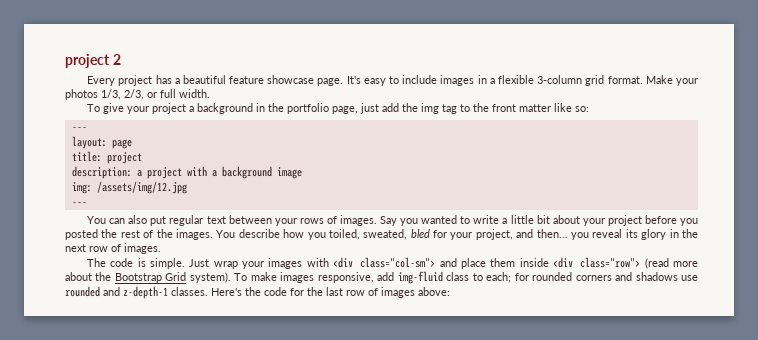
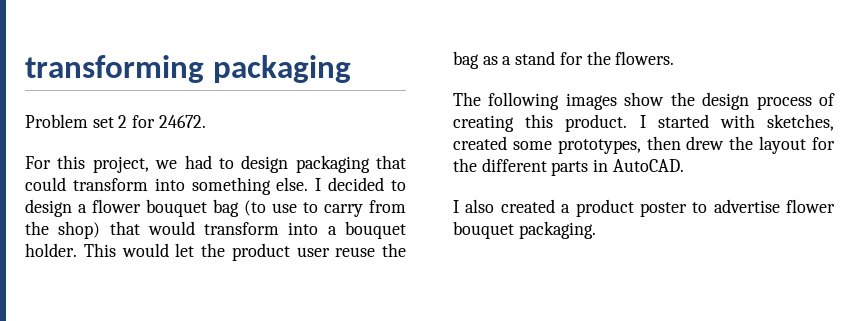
[65,54,121,68] [87,75,698,86] [65,89,210,100] [87,103,590,114] [71,127,87,131] [71,136,132,149] [71,151,142,164] [71,166,302,179] [71,181,187,194] [71,202,87,206] [87,215,698,226] [65,229,698,240] [65,243,161,254] [87,257,698,269] [65,271,699,284] [65,286,450,299] project 2 // Every project has a beautiful feature showcase page. It's easy to include images in a flexible 3-column grid format. Make your photos 1/3, 2/3, or full width. // To give your project a background in the portfolio page, just add the img tag to the front matter like so: // --- // layout: page // title: project // description: a project with a background image // img: /assets/img/12.jpg // --- // You can also put regular text between your rows of images. Say you wanted to write a little bit about your project before you posted the rest of the images. You describe how you toiled, sweated, bled for your project, and then... you reveal its glory in the next row of images. // The code is simple. Just wrap your images with <div class="col-sm"> and place them inside <div class="row"> (read more about the Bootstrap Grid system). To make images responsive, add img-fluid class to each; for rounded corners and shadows use rounded and z-depth-1 classes. Here's the code for the last row of images above: -> [25,55,351,83] [25,114,206,128] [25,155,406,173] [25,177,406,195] [25,199,406,217] [25,221,406,239] [25,243,406,261] [453,51,675,69] [453,92,835,110] [453,114,834,132] [453,136,835,154] [453,158,684,176] [453,199,835,217] [453,221,596,239] transforming packaging // Problem set 2 for 24672. // For this project, we had to design packaging that could transform into something else. I decided to design a flower bouquet bag (to use to carry from the shop) that would transform into a bouquet holder. This would let the product user reuse the bag as a stand for the flowers. // The following images show the design process of creating this product. I started with sketches, created some prototypes, then drew the layout for the different parts in AutoCAD. // I also created a product poster to advertise flower bouquet packaging.

